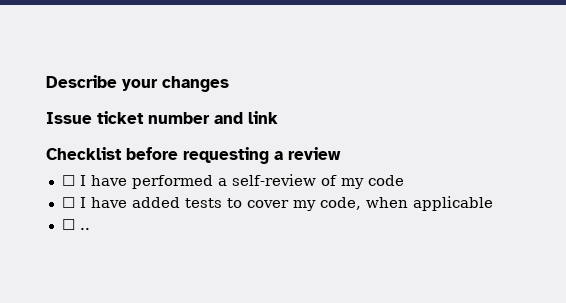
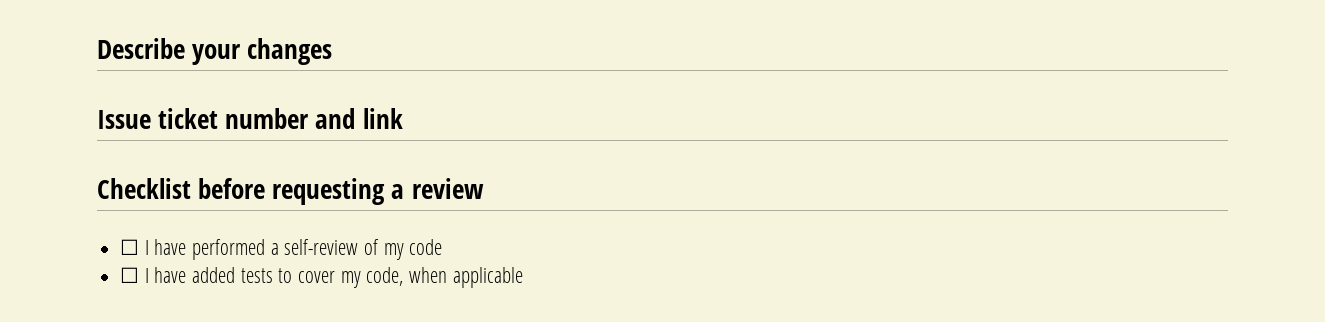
[61,219,90,230] // ☐ .. -> (523, 277) none

